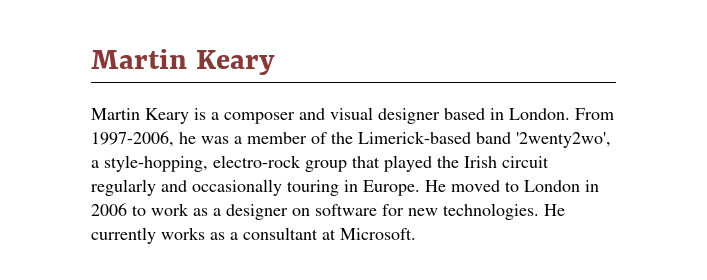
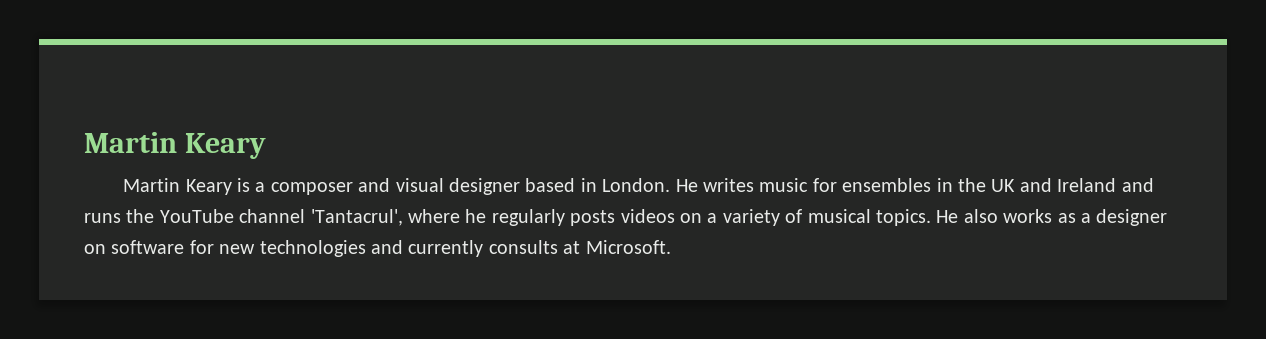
[575,108,614,120] [91,131,611,148] [91,155,549,172] [91,179,599,196] [91,203,189,216] From 1997-2006, he was a member of the Limerick-based band '2wenty2wo', a style-hopping, electro-rock group that played the Irish circuit regularly and occasionally touring in Europe. He moved to London in 2006 to work -> [675,178,1154,192] [84,209,1053,226] He writes music for ensembles in the UK and Ireland and runs the YouTube channel 'Tantacrul', where he regularly posts videos on a variety of musical topics. He also works
[443,203,565,220] [91,227,318,244] technologies. He currently works as a consultant -> [259,240,558,257] technologies and currently consults

